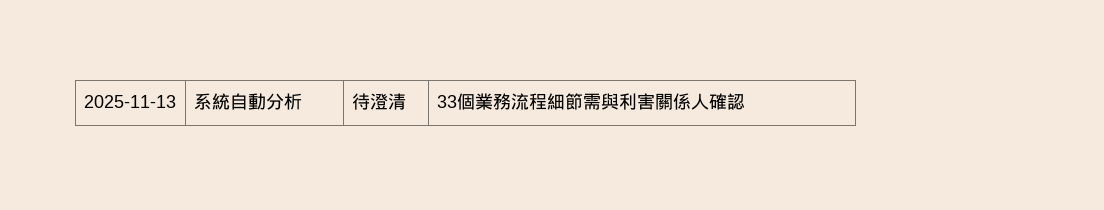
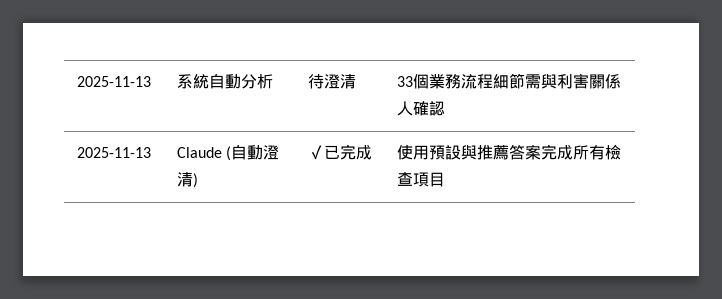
(745, 101) none -> [76,147,151,158] [176,145,280,161] [176,172,198,188] [307,144,372,160] [396,144,621,160] [396,172,445,187] // 2025-11-13 | Claude (自動澄清) | ✓已完成 | 使用預設與推薦答案完成所有檢查項目

